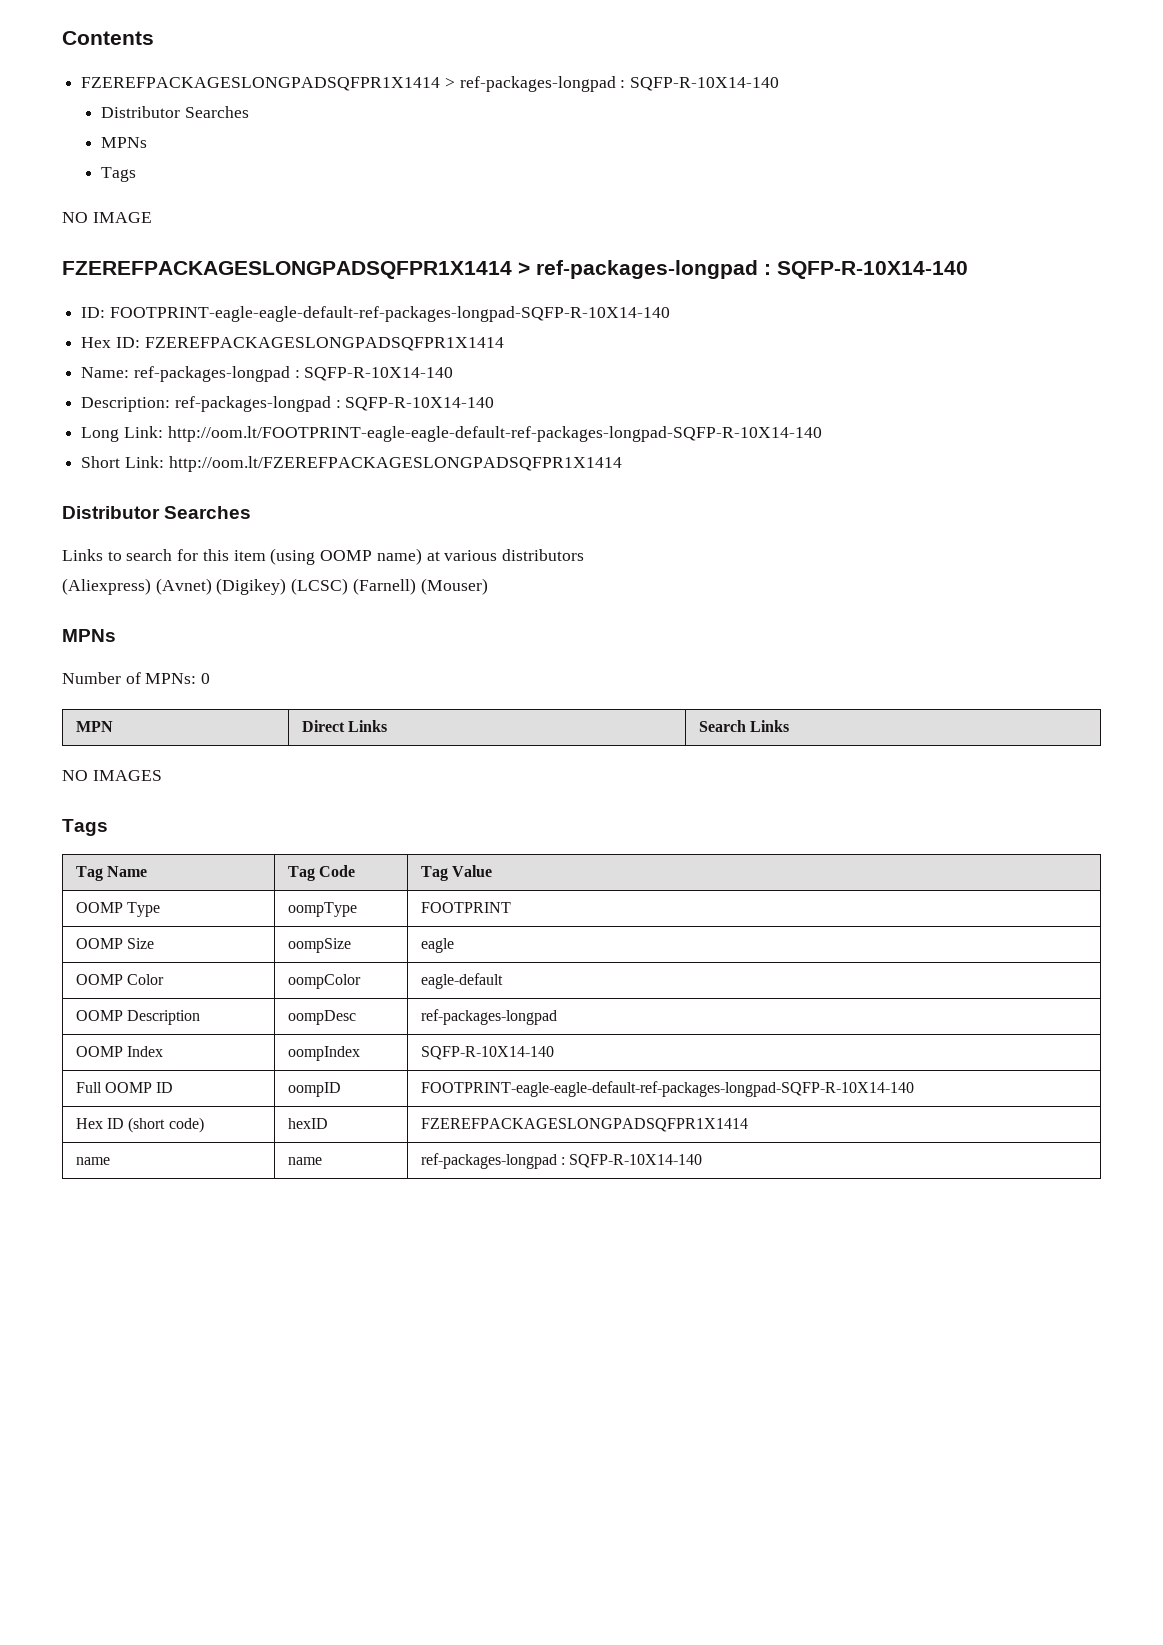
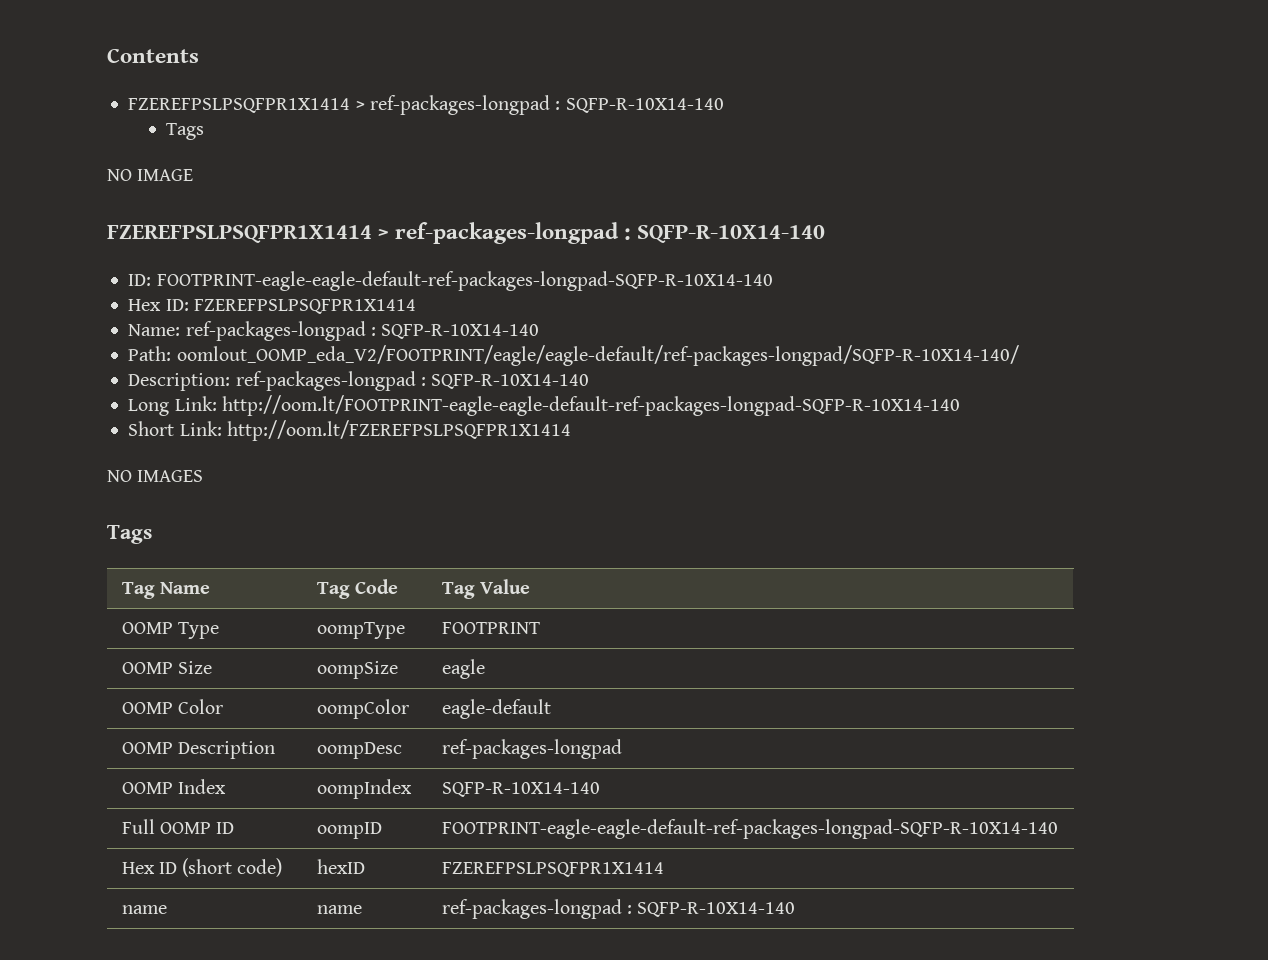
[81,76,780,92] [101,106,250,118] [101,137,148,148] FZEREFPACKAGESLONGPADSQFPR1X1414 > ref-packages-longpad : SQFP-R-10X14-140 // Distributor Searches // MPNs -> [128,95,724,115] FZEREFPSLPSQFPR1X1414 > ref-packages-longpad : SQFP-R-10X14-140
[62,261,512,279] FZEREFPACKAGESLONGPADSQFPR1X1414 -> [107,225,372,243] FZEREFPSLPSQFPR1X1414
[144,337,504,351] FZEREFPACKAGESLONGPADSQFPR1X1414 -> [193,299,416,314] FZEREFPSLPSQFPR1X1414
(454, 374) none -> [128,345,1019,366] // Path: oomlout_OOMP_eda_V2/FOOTPRINT/eagle/eagle-default/ref-packages-longpad/SQFP-R-10X14-140/
[168,456,622,472] [62,506,252,519] [62,548,584,565] [62,578,488,595] [62,629,116,642] [62,672,211,684] [75,721,113,732] [301,720,388,732] [698,720,790,732] http://oom.lt/FZEREFPACKAGESLONGPADSQFPR1X1414 // Distributor Searches // Links to search for this item (using OOMP name) at various distributors // (Aliexpress) (Avnet) (Digikey) (LCSC) (Farnell) (Mouser) // MPNs // Number of MPNs: 0 // MPN | Direct Links | Search Links -> [226,420,571,441] http://oom.lt/FZEREFPSLPSQFPR1X1414
[420,1118,748,1132] FZEREFPACKAGESLONGPADSQFPR1X1414 -> [441,862,664,877] FZEREFPSLPSQFPR1X1414

